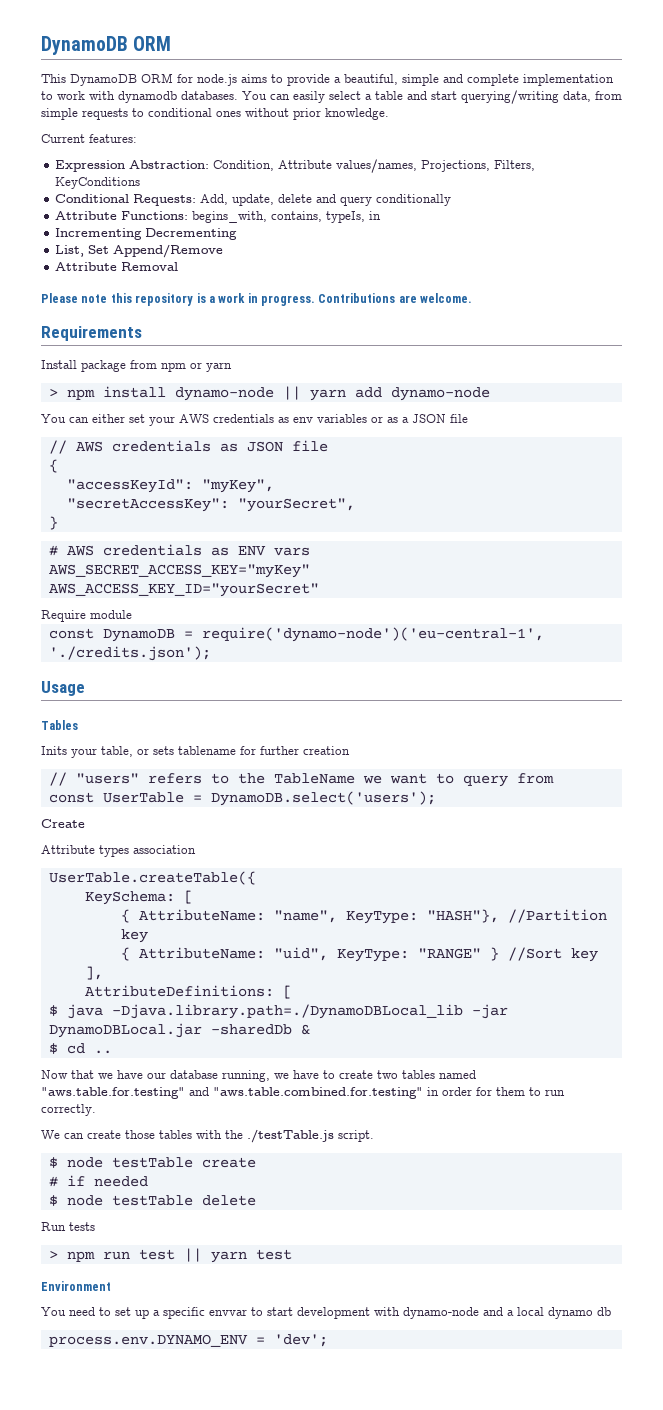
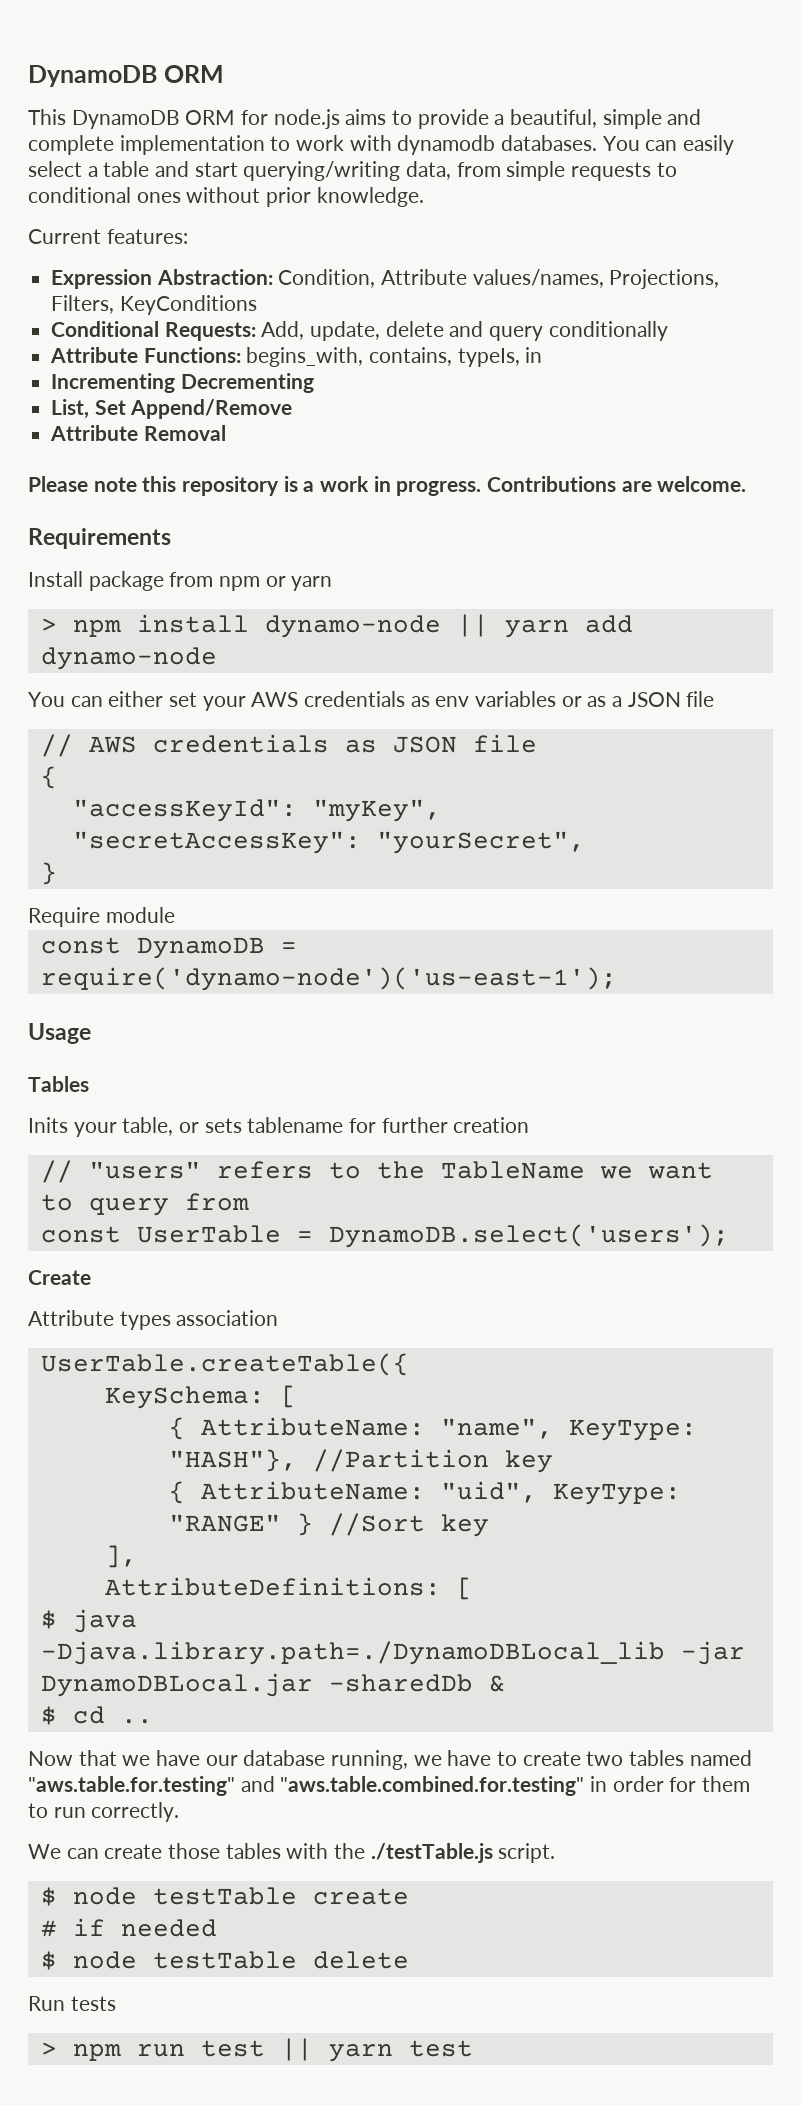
[48,544,310,556] [48,564,310,578] [48,583,319,597] // # AWS credentials as ENV vars // AWS_SECRET_ACCESS_KEY="myKey" // AWS_ACCESS_KEY_ID="yourSecret" -> (57, 873) none
[201,627,544,642] [48,646,211,661] require('dynamo-node')('eu-central-1', './credits.json'); -> [40,967,617,991] require('dynamo-node')('us-east-1');
[41,1281,111,1291] [41,1307,611,1319] [48,1334,328,1347] // Environment // You need to set up a specific envvar to start development with dynamo-node and a local dynamo db // process.env.DYNAMO_ENV = 'dev'; -> (473, 2048) none

